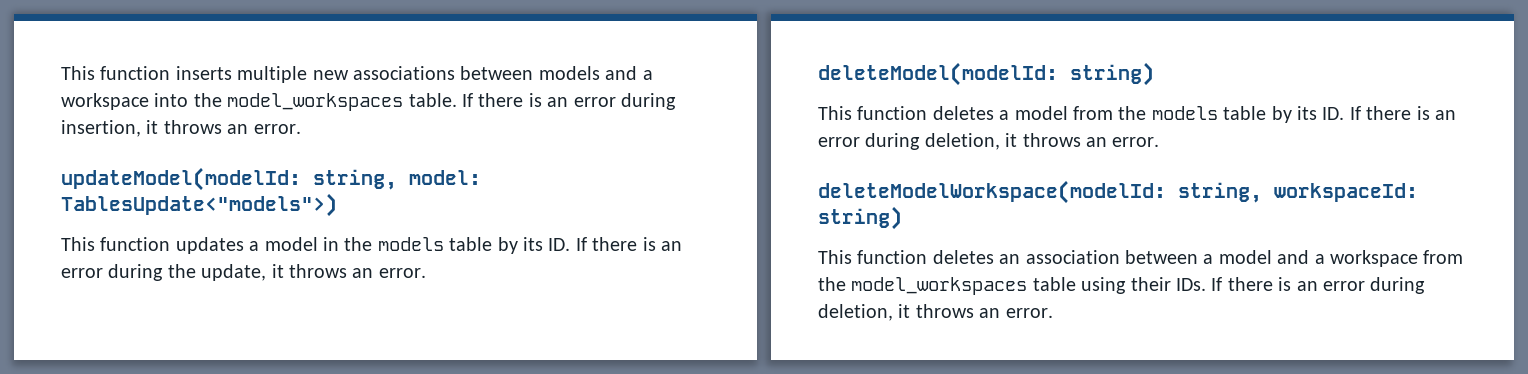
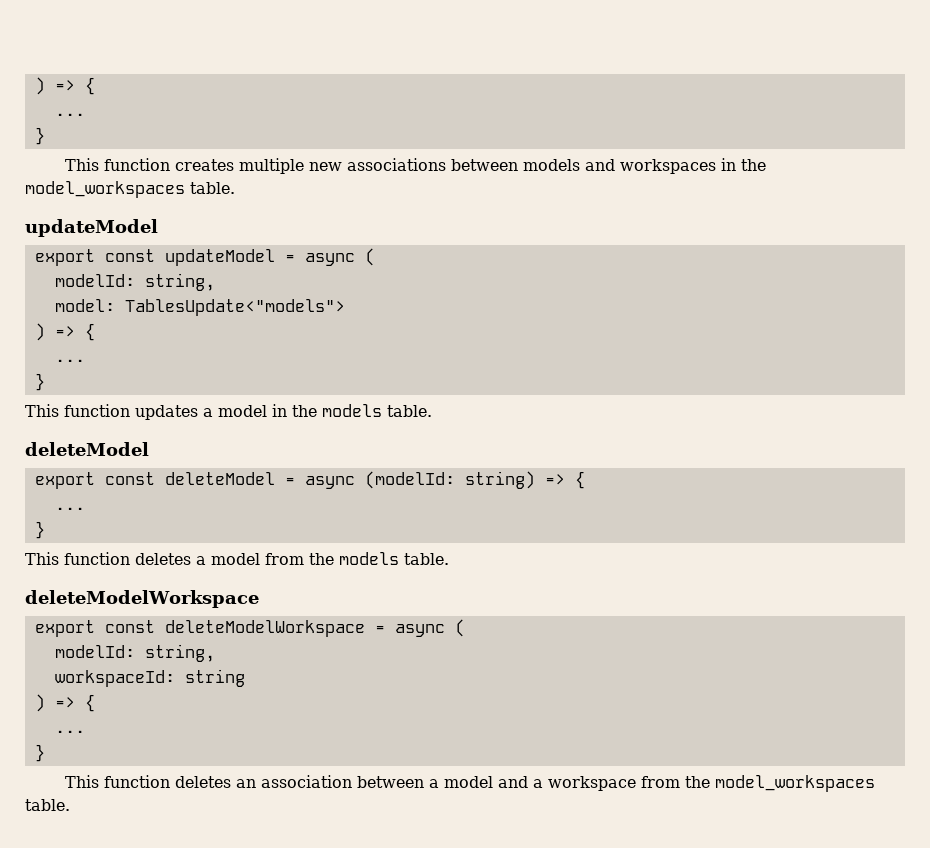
[61,66,232,80] This function inserts -> [34,77,95,95] [54,113,85,116] [34,127,45,145] [64,158,234,171] ) => { // ... // } // This function creates
[642,70,653,80] [61,93,676,111] [61,120,301,137] [61,167,481,191] [61,193,337,217] a workspace into the model_workspaces table. If there is an error during insertion, it throws an error. // updateModel(modelId: string, model: TablesUpdate<"models">) -> [619,158,766,174] [25,181,235,198] [25,219,158,237] [34,248,375,266] [54,273,215,291] [54,299,345,316] [34,323,95,341] [54,359,85,362] [34,373,45,391] workspaces in the model_workspaces table. // updateModel // export const updateModel = async ( // modelId: string, // model: TablesUpdate<"models"> // ) => { // ... // }
[449,237,682,254] [61,264,426,281] [818,62,1154,86] table by its ID. If there is an error during the update, it throws an error. // deleteModel(modelId: string) -> [387,405,432,417] [25,442,149,456] [34,471,585,489] [54,507,85,510] [34,521,45,539] table. // deleteModel // export const deleteModel = async (modelId: string) => { // ... // }
[1223,106,1456,123] [818,133,1160,150] [818,180,1418,204] [818,206,902,230] table by its ID. If there is an error during deletion, it throws an error. // deleteModelWorkspace(modelId: string, workspaceId: string) -> [404,553,449,565] [25,590,259,608] [34,619,465,637] [54,644,215,662] [54,669,245,687] [34,694,95,712] [54,730,85,733] [34,744,45,762] table. // deleteModelWorkspace // export const deleteModelWorkspace = async ( // modelId: string, // workspaceId: string // ) => { // ... // }
[1032,277,1426,294] [818,304,1053,321] table using their IDs. If there is an error during deletion, it throws an error. -> [25,799,70,811] table.

